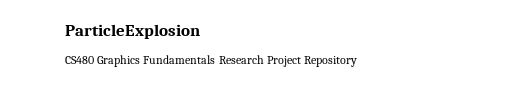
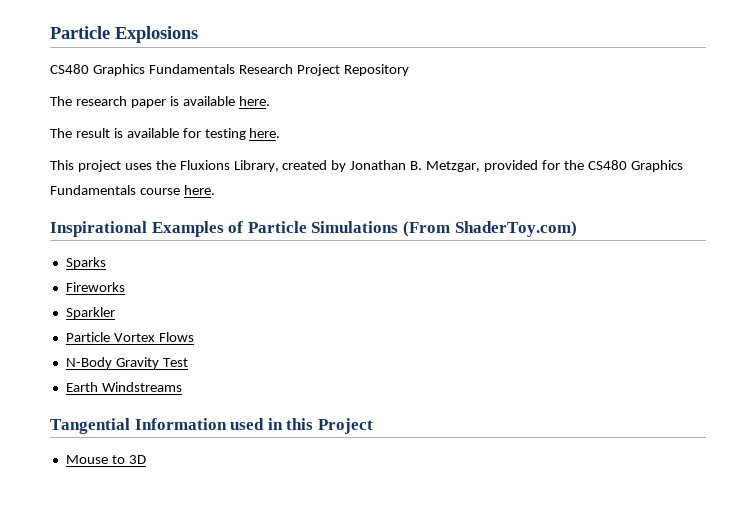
[65,24,200,39] ParticleExplosion -> [50,26,198,43] Particle Explosions
(358, 61) none -> [50,96,270,108] [50,128,281,140] [50,160,683,172] [50,185,215,195] [50,221,577,237] [65,257,106,269] [65,282,125,292] [65,307,115,319] [65,332,194,342] [65,357,188,369] [65,382,182,392] [50,418,373,434] [65,455,146,464] // The research paper is available here. // The result is available for testing here. // This project uses the Fluxions Library, created by Jonathan B. Metzgar, provided for the CS480 Graphics Fundamentals course here. // Inspirational Examples of Particle Simulations (From ShaderToy.com) // Sparks // Fireworks // Sparkler // Particle Vortex Flows // N-Body Gravity Test // Earth Windstreams // Tangential Information used in this Project // Mouse to 3D

